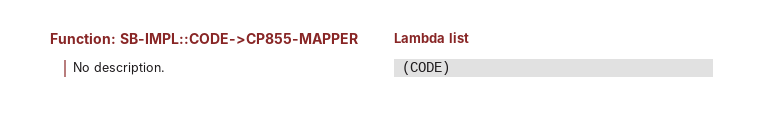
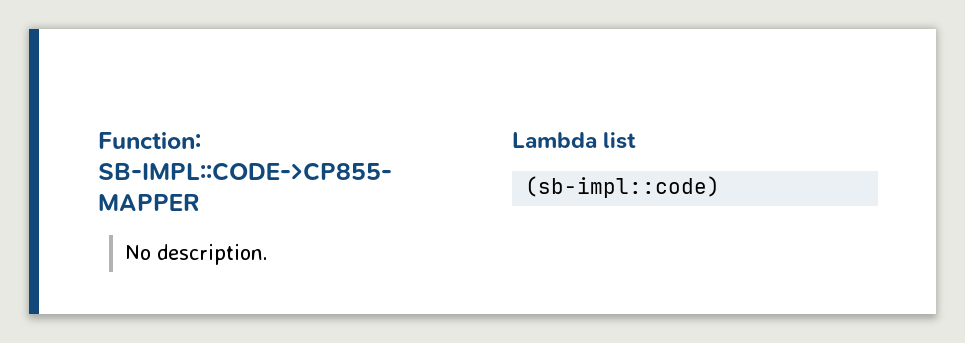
[401,61,450,75] (CODE) -> [525,176,721,198] (sb-impl::code)

